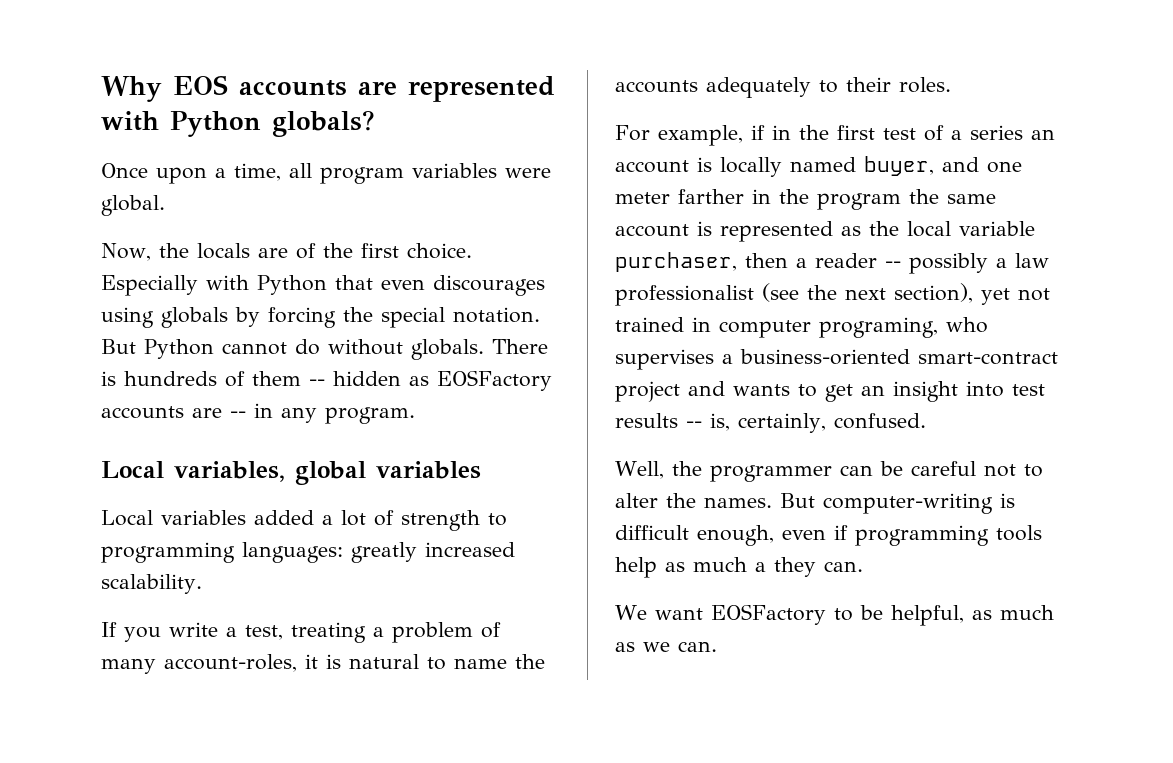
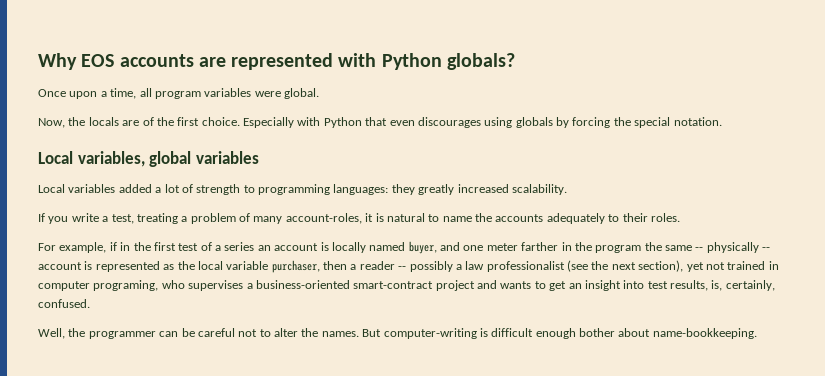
[101,339,548,360] [101,370,552,391] [101,403,415,424] But Python cannot do without globals. There is hundreds of them -- hidden as EOSFactory accounts are -- in any program. -> (722, 121) none
(343, 552) none -> [391,184,415,195] they
(996, 199) none -> [695,242,771,253] -- physically --
[615,413,702,428] results -- -> [670,280,708,291] results,
[697,525,1042,546] [615,557,863,578] [615,604,1054,626] [615,641,717,652] enough, even if programming tools help as much a they can. // We want EOSFactory to be helpful, as much as we can. -> [535,328,757,339] enough bother about name-bookkeeping.

